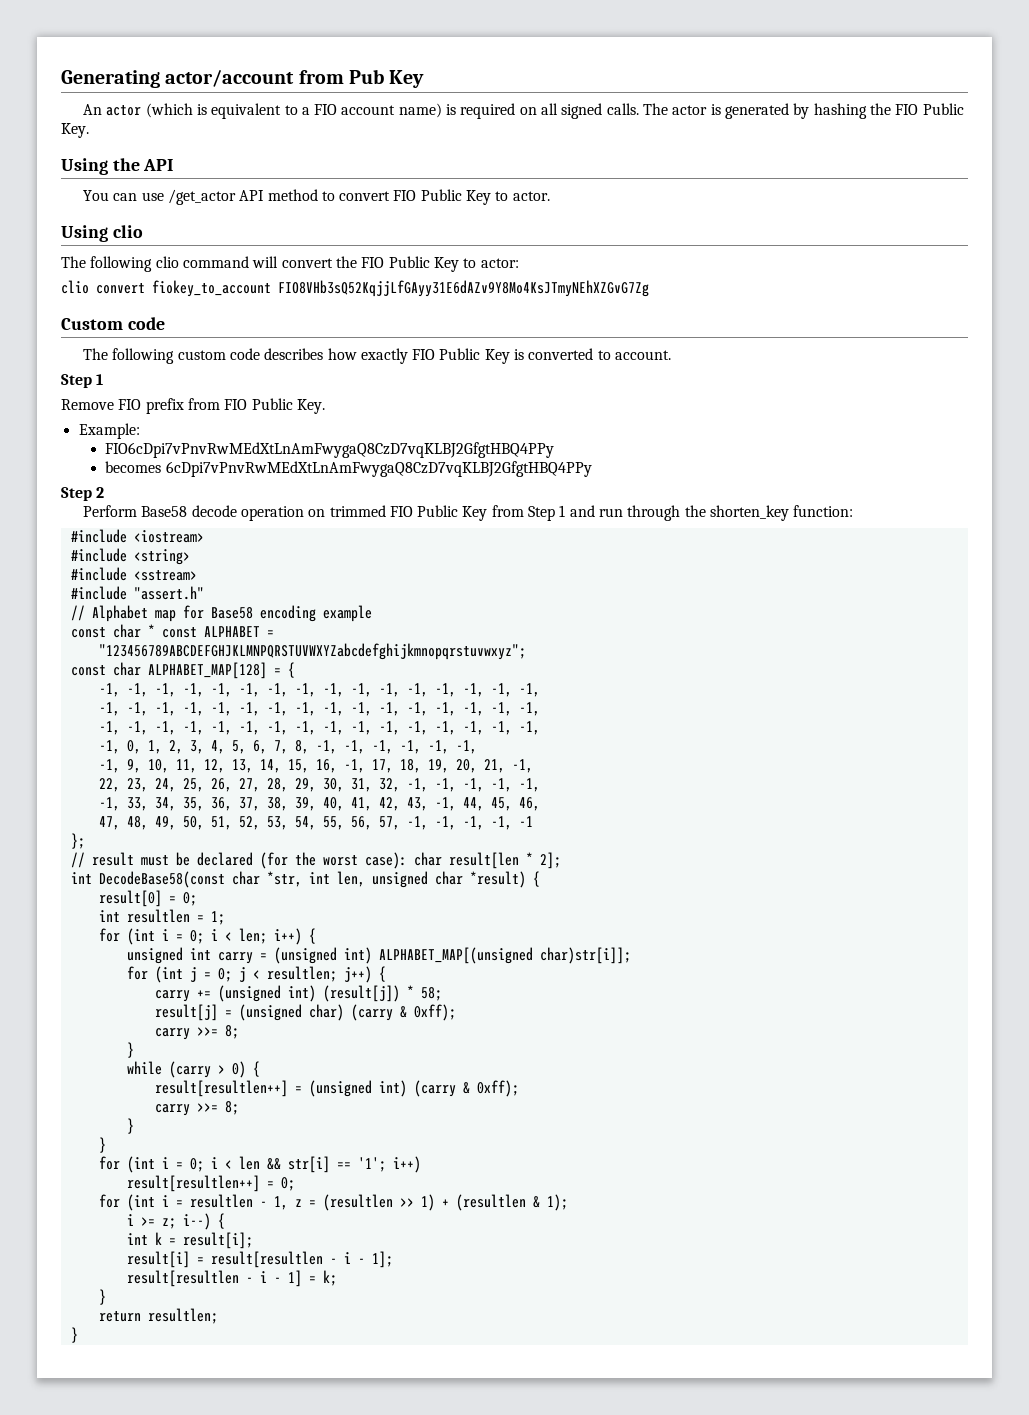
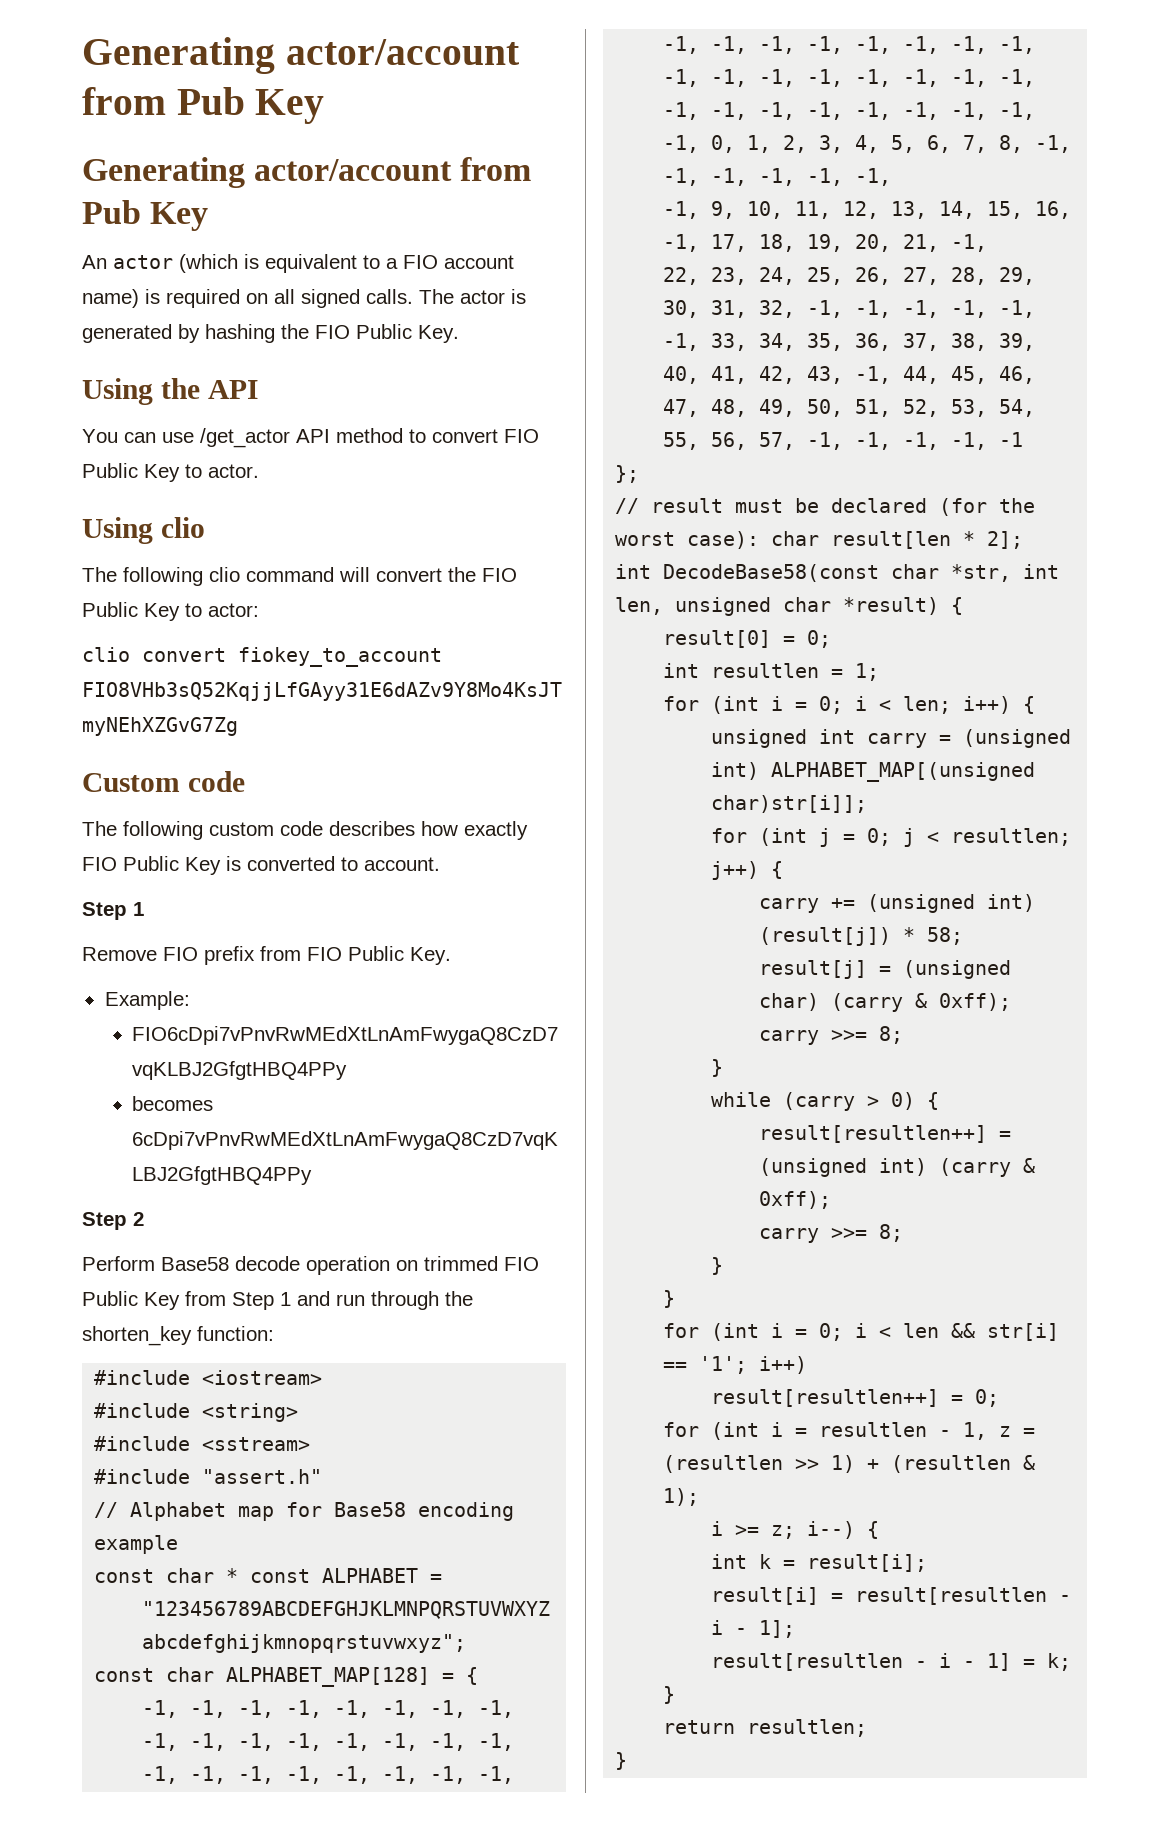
[61,69,425,88] Generating actor/account from Pub Key -> [82,37,519,74] [82,87,325,124] [82,157,532,188] [82,200,209,231] Generating actor/account from Pub Key // Generating actor/account from Pub Key

